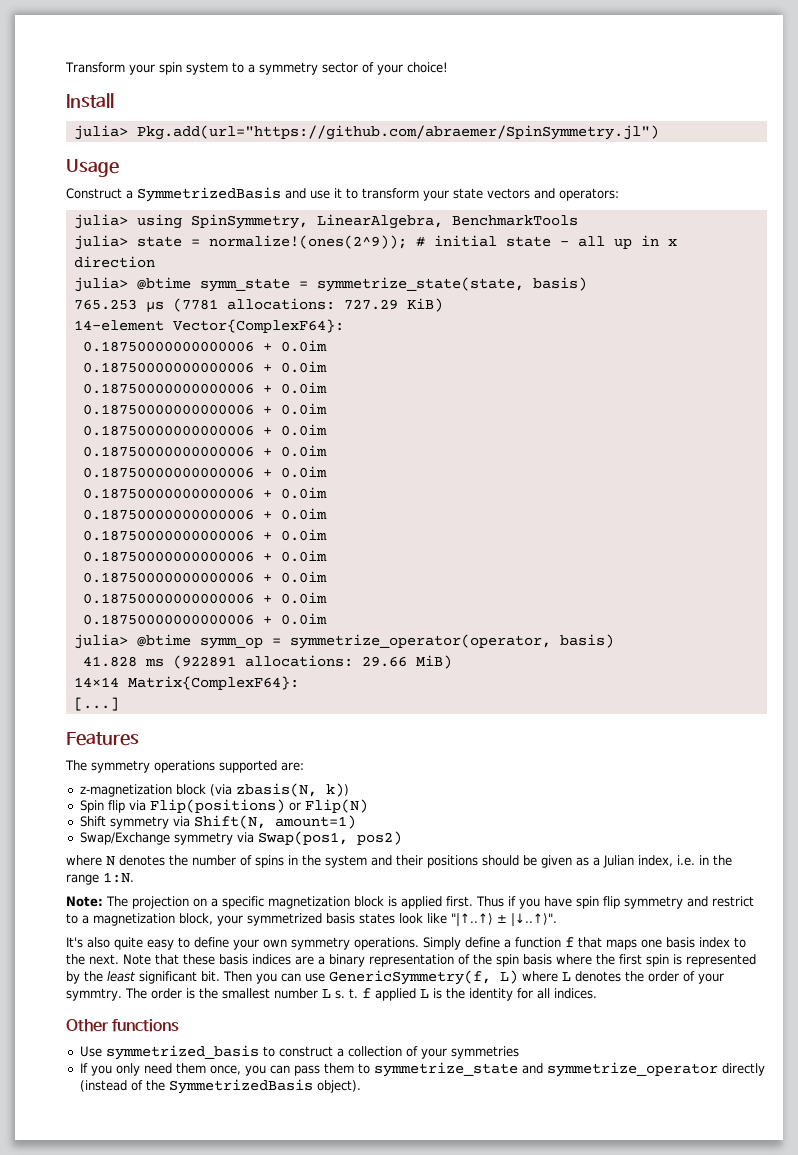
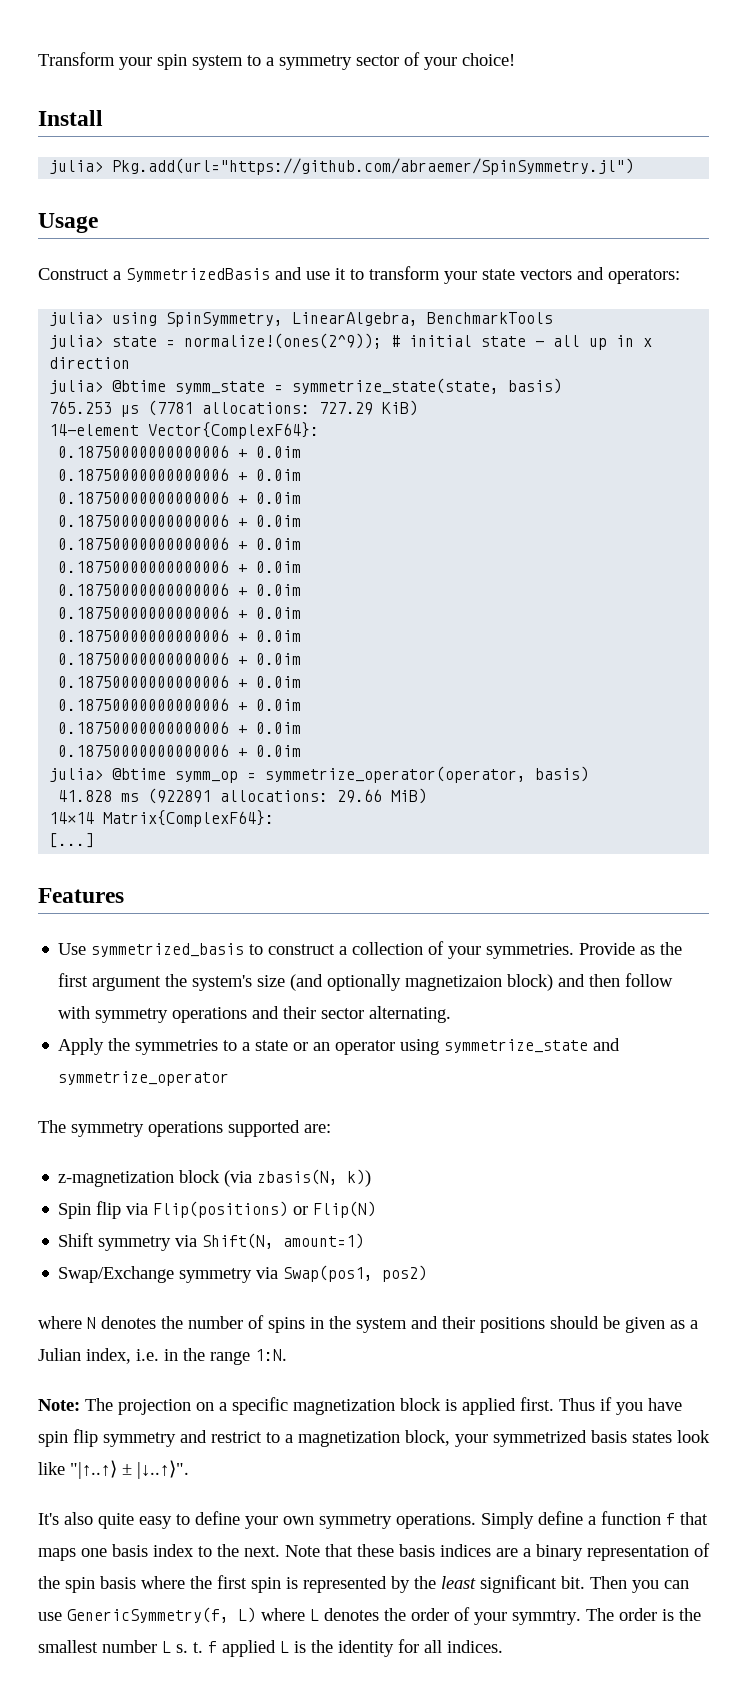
(139, 739) none -> [58,941,683,959] [58,973,674,991] [58,1006,452,1023] [58,1038,621,1055] [58,1071,230,1086] // Use symmetrized_basis to construct a collection of your symmetries. Provide as the first argument the system's size (and optionally magnetizaion block) and then follow with symmetry operations and their sector alternating. // Apply the symmetries to a state or an operator using symmetrize_state and symmetrize_operator
[66,1019,180,1032] [79,1045,519,1060] [79,1062,765,1077] [79,1079,361,1094] // Other functions // Use symmetrized_basis to construct a collection of your symmetries // If you only need them once, you can pass them to symmetrize_state and symmetrize_operator directly (instead of the SymmetrizedBasis object). -> (503, 1646) none

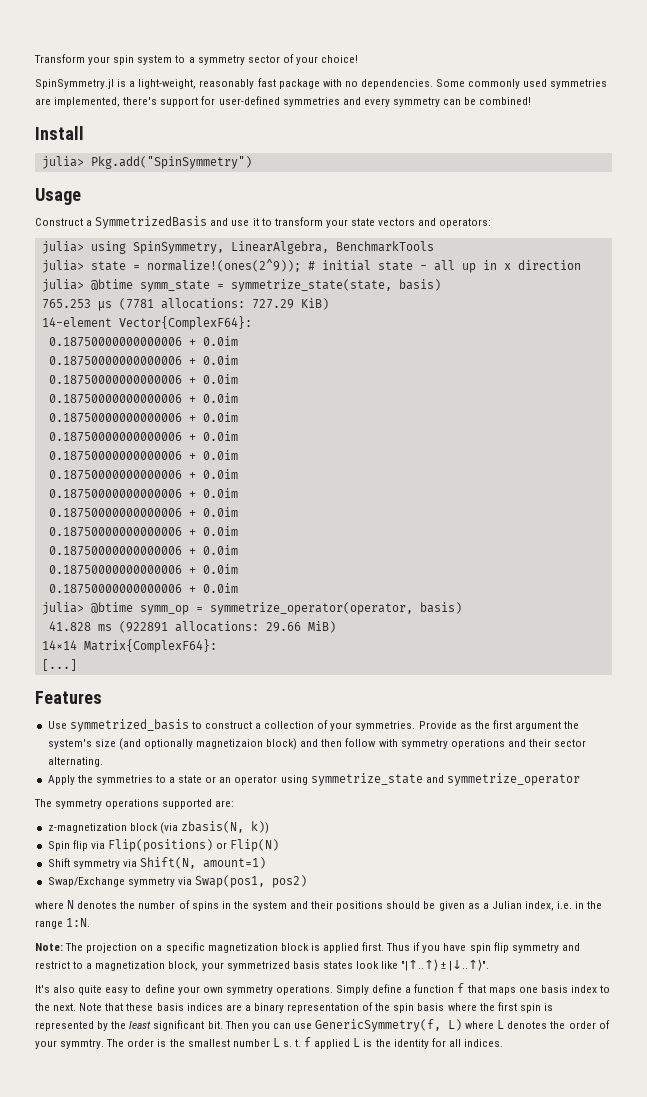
(515, 59) none -> [35,78,608,89] [35,96,532,107] // SpinSymmetry.jl is a light-weight, reasonably fast package with no dependencies. Some commonly used symmetries are implemented, there's support for user-defined symmetries and every symmetry can be combined!
[112,158,635,175] Pkg.add(url="https://github.com/abraemer/SpinSymmetry.jl") -> [90,156,252,169] Pkg.add("SpinSymmetry")

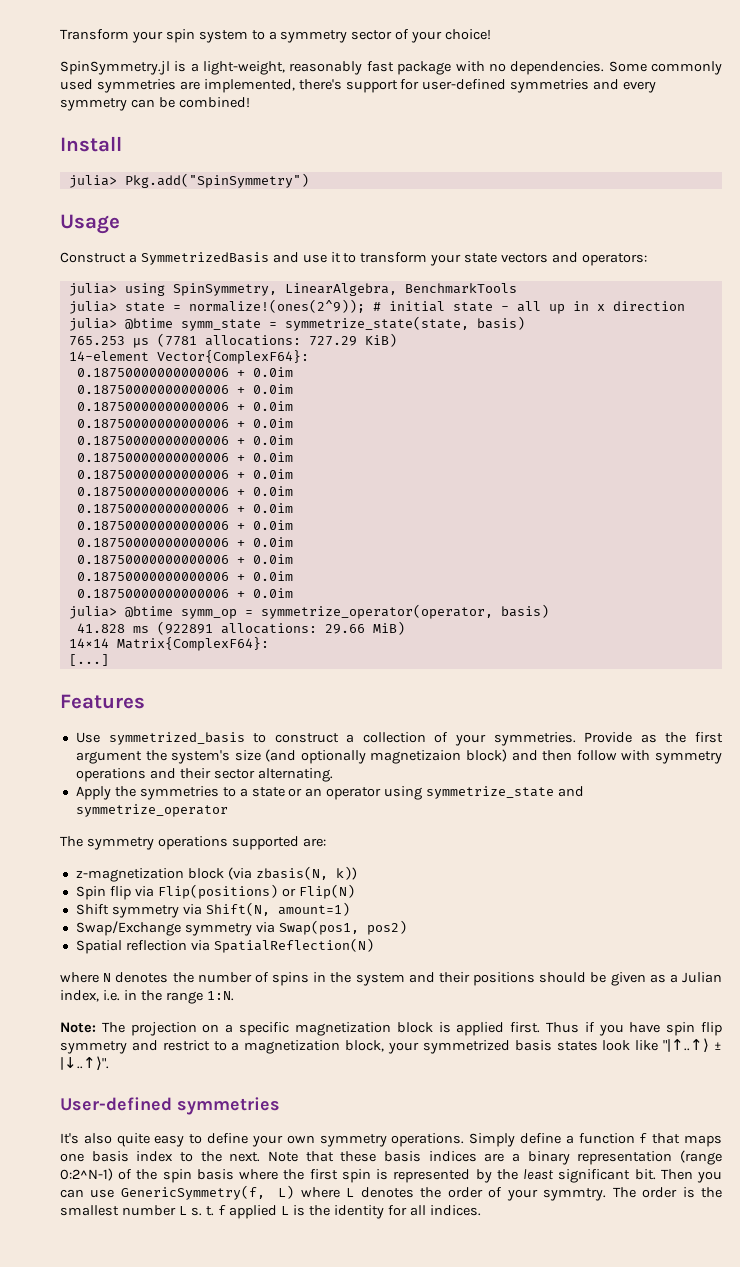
(307, 881) none -> [75,938,374,954] // Spatial reflection via SpatialReflection(N)
(490, 965) none -> [60,1097,280,1115] // User-defined symmetries
(360, 1008) none -> [680,1150,722,1165] [60,1168,113,1181] (range 0:2^N-1)

